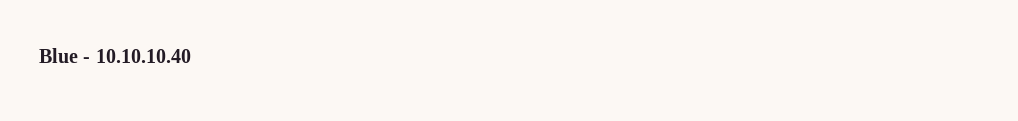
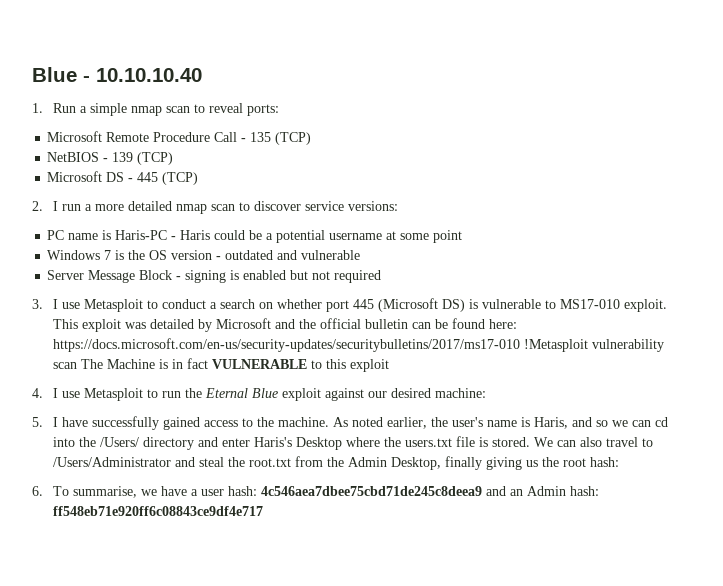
(191, 56) none -> [32,103,279,116] [47,131,312,145] [47,152,174,165] [47,171,199,185] [32,201,398,214] [47,230,463,243] [47,250,361,260] [47,270,382,283] [32,298,667,312] [52,318,517,332] [52,338,664,352] [52,358,389,372] [32,388,486,401] [32,416,668,430] [52,436,653,450] [52,456,619,470] [32,486,599,498] [52,506,263,516] // 1. Run a simple nmap scan to reveal ports: // Microsoft Remote Procedure Call - 135 (TCP) // NetBIOS - 139 (TCP) // Microsoft DS - 445 (TCP) // 2. I run a more detailed nmap scan to discover service versions: // PC name is Haris-PC - Haris could be a potential username at some point // Windows 7 is the OS version - outdated and vulnerable // Server Message Block - signing is enabled but not required // 3. I use Metasploit to conduct a search on whether port 445 (Microsoft DS) is vulnerable to MS17-010 exploit. This exploit was detailed by Microsoft and the official bulletin can be found here: https://docs.microsoft.com/en-us/security-updates/securitybulletins/2017/ms17-010 !Metasploit vulnerability scan The Machine is in fact VULNERABLE to this exploit // 4. I use Metasploit to run the Eternal Blue exploit against our desired machine: // 5. I have successfully gained access to the machine. As noted earlier, the user's name is Haris, and so we can cd into the /Users/ directory and enter Haris's Desktop where the users.txt file is stored. We can also travel to /Users/Administrator and steal the root.txt from the Admin Desktop, finally giving us the root hash: // 6. To summarise, we have a user hash: 4c546aea7dbee75cbd71de245c8deea9 and an Admin hash: ff548eb71e920ff6c08843ce9df4e717

